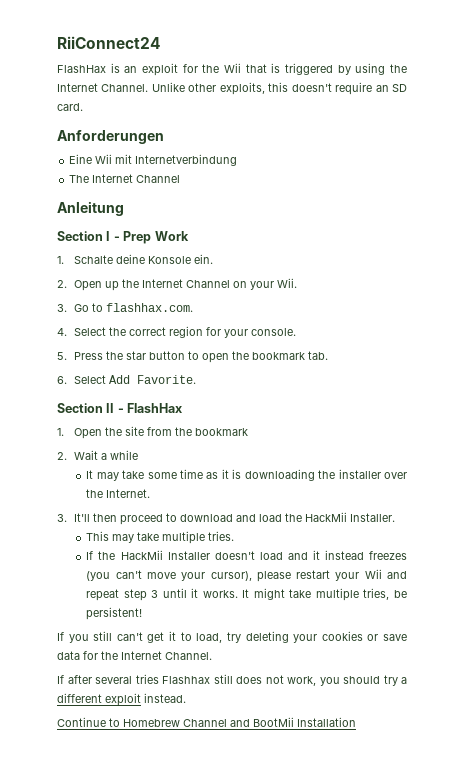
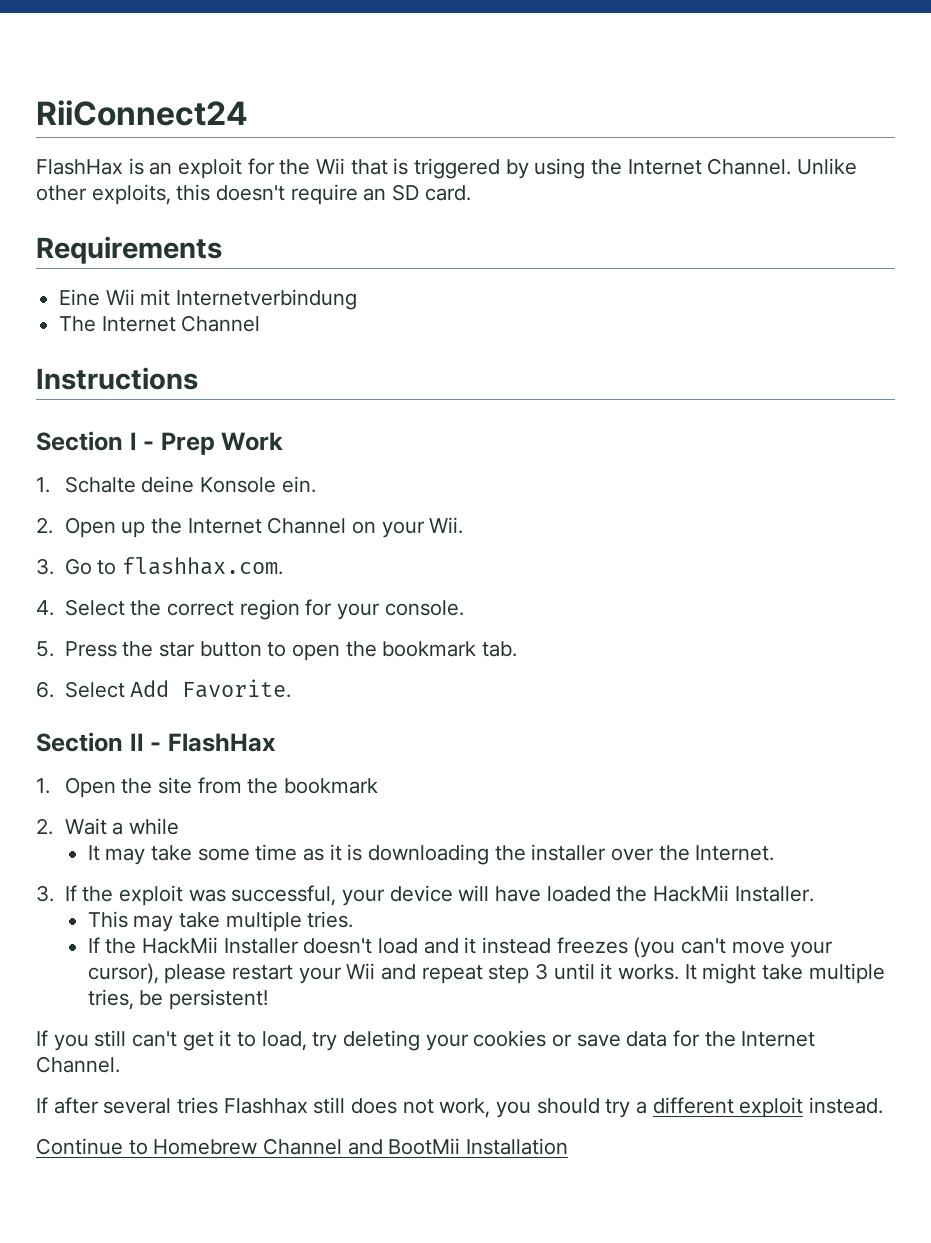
[57,130,164,144] Anforderungen -> [36,236,222,264] Requirements
[57,201,124,216] Anleitung -> [36,367,198,390] Instructions
[74,513,283,525] It'll then proceed to download and load -> [64,885,611,906] If the exploit was successful, your device will have loaded

